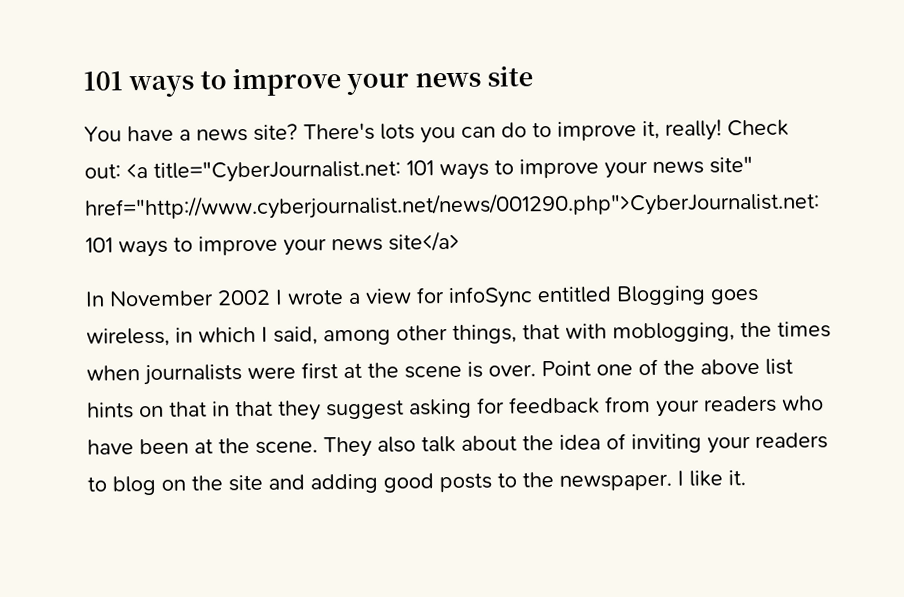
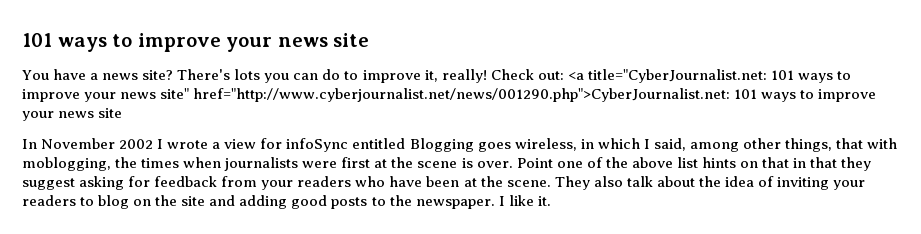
[388,230,460,252] site</a> -> [98,108,123,118] site

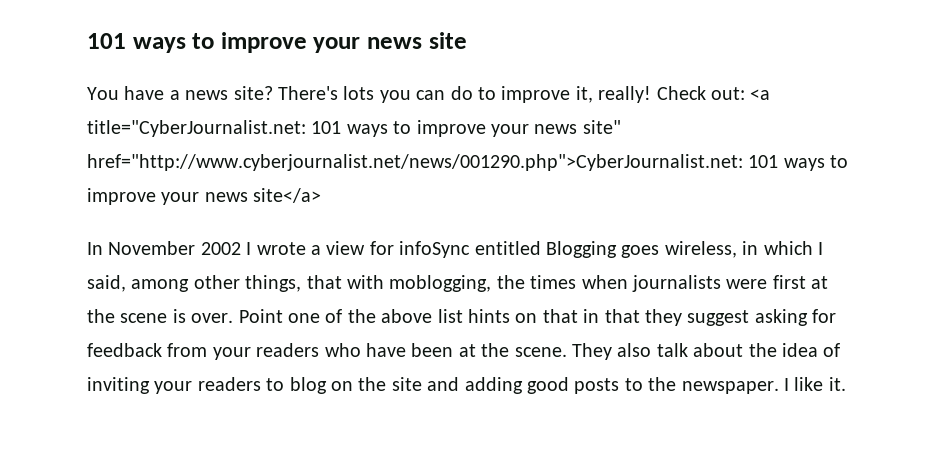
[98,108,123,118] site -> [253,188,322,203] site</a>

